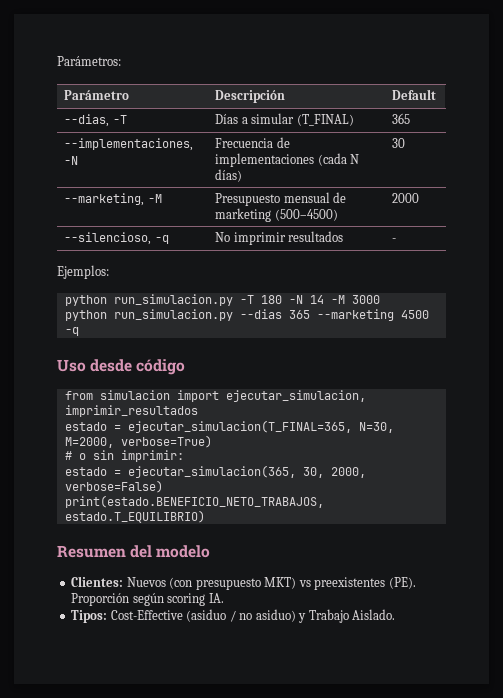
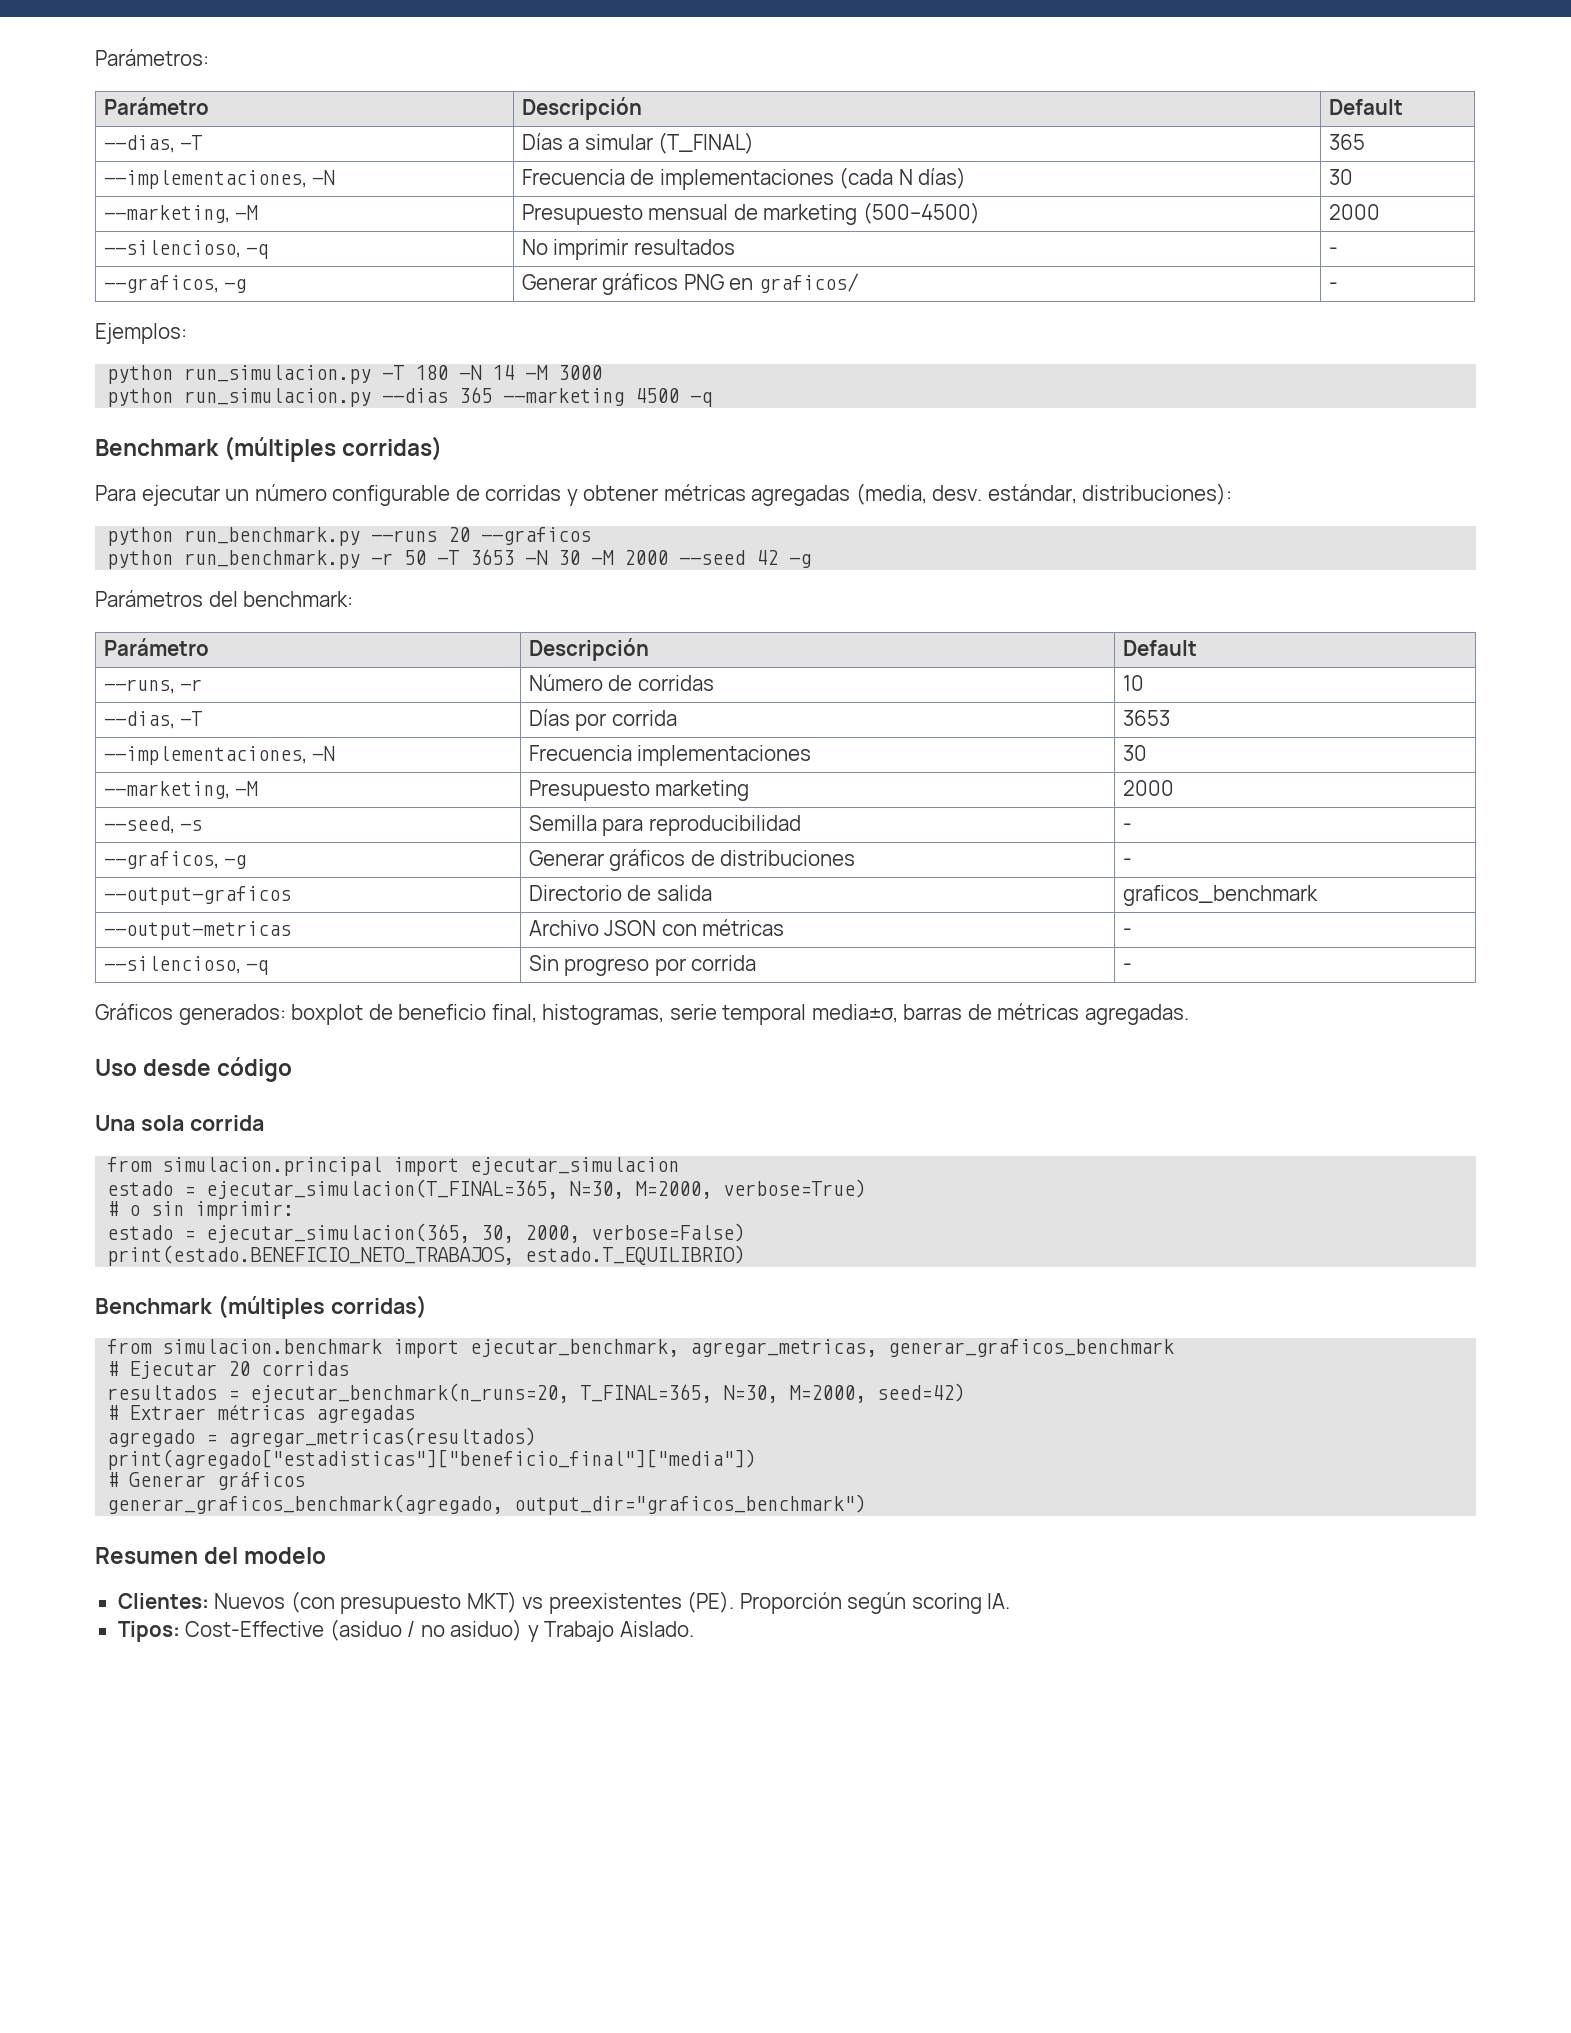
(397, 240) none -> [103,275,247,293] [521,273,859,295] [1328,282,1338,290] // --graficos, -g | Generar gráficos PNG en graficos/ | -
[57,359,186,375] [64,390,366,402] [64,405,198,417] Uso desde código // from simulacion import ejecutar_simulacion, imprimir_resultados -> [95,436,443,462] [95,483,1233,506] [107,527,592,546] [107,549,812,569] [95,590,354,607] [103,638,209,656] [528,638,649,661] [1122,640,1197,656] [103,679,203,694] [528,674,714,691] [1122,675,1144,691] [103,711,203,729] [528,709,677,731] [1122,710,1170,726] [103,746,336,765] [528,745,812,766] [1122,745,1147,761] [103,781,259,799] [528,780,750,801] [1122,780,1174,796] [103,816,203,834] [528,815,801,836] [1122,823,1132,831] [103,851,247,869] [528,849,856,871] [1122,858,1132,866] [103,886,291,905] [528,885,712,901] [1122,885,1318,906] [103,921,291,940] [528,919,785,936] [1122,928,1132,936] [103,956,269,975] [528,955,757,976] [1122,963,1132,971] [95,1003,1189,1025] [95,1057,293,1082] [95,1115,264,1131] [107,1157,680,1176] Benchmark (múltiples corridas) // Para ejecutar un número configurable de corridas y obtener métricas agregadas (media, desv. estándar, distribuciones): // python run_benchmark.py --runs 20 --graficos // python run_benchmark.py -r 50 -T 3653 -N 30 -M 2000 --seed 42 -g // Parámetros del benchmark: // Parámetro | Descripción | Default // --runs, -r | Número de corridas | 10 // --dias, -T | Días por corrida | 3653 // --implementaciones, -N | Frecuencia implementaciones | 30 // --marketing, -M | Presupuesto marketing | 2000 // --seed, -s | Semilla para reproducibilidad | - // --graficos, -g | Generar gráficos de distribuciones | - // --output-graficos | Directorio de salida | graficos_benchmark // --output-metricas | Archivo JSON con métricas | - // --silencioso, -q | Sin progreso por corrida | - // Gráficos generados: boxplot de beneficio final, histogramas, serie temporal media±σ, barras de métricas agregadas. // Uso desde código // Una sola corrida // from simulacion.principal import ejecutar_simulacion
(205, 516) none -> [95,1295,427,1319] [107,1339,1175,1358] [107,1361,350,1379] [107,1383,966,1403] [107,1405,416,1423] [107,1427,537,1447] [107,1449,757,1470] [107,1472,306,1490] [107,1494,867,1515] // Benchmark (múltiples corridas) // from simulacion.benchmark import ejecutar_benchmark, agregar_metricas, generar_graficos_benchmark // # Ejecutar 20 corridas // resultados = ejecutar_benchmark(n_runs=20, T_FINAL=365, N=30, M=2000, seed=42) // # Extraer métricas agregadas // agregado = agregar_metricas(resultados) // print(agregado["estadisticas"]["beneficio_final"]["media"]) // # Generar gráficos // generar_graficos_benchmark(agregado, output_dir="graficos_benchmark")

